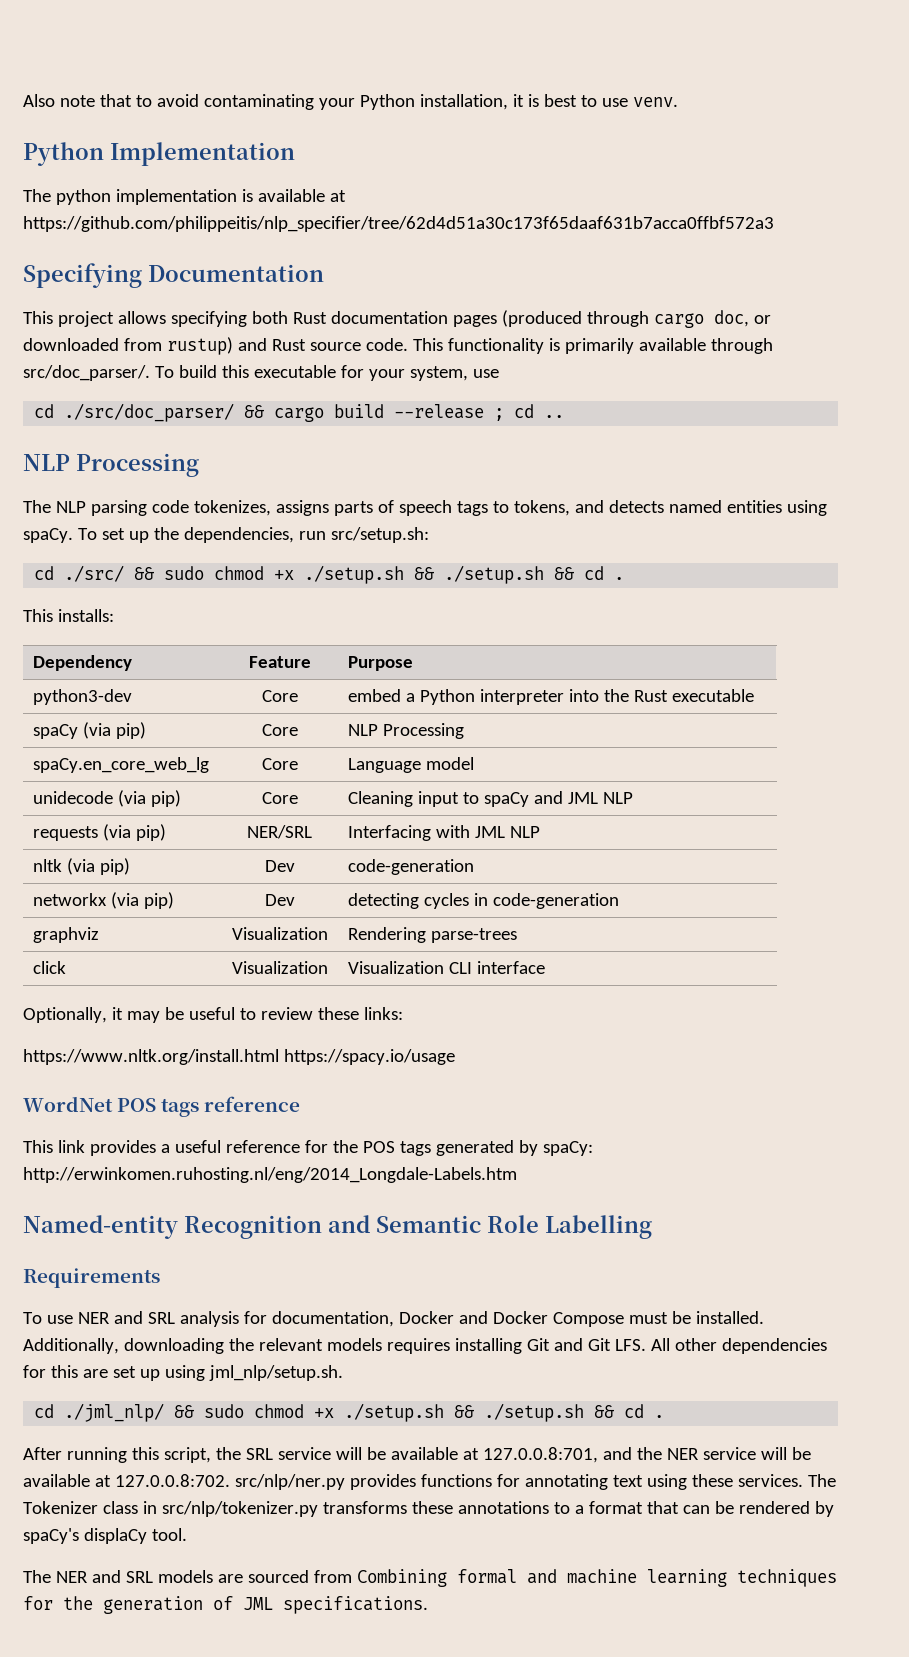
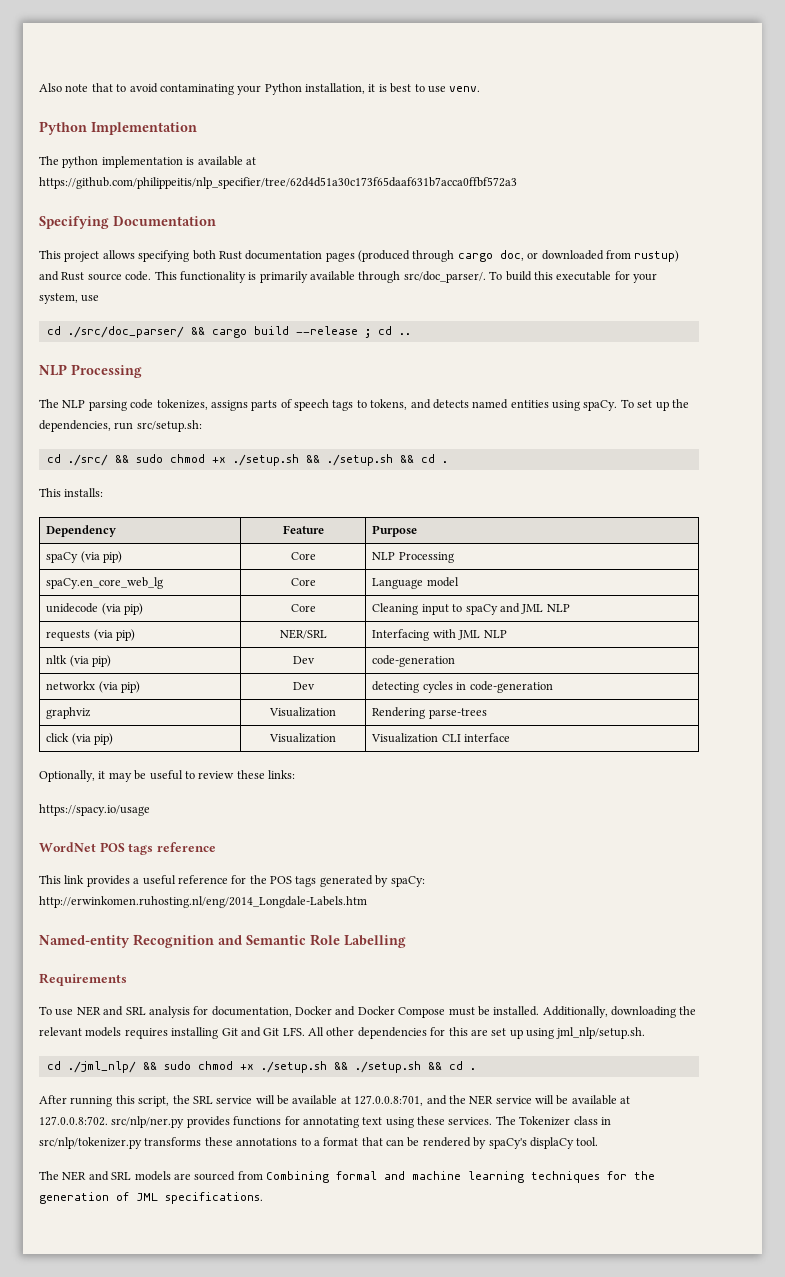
[33,689,133,705] [261,690,298,702] [348,689,755,705] // python3-dev | Core | embed a Python interpreter into the Rust executable -> (418, 531) none
(67, 967) none -> [71,733,114,745] (via pip)
[23,1049,279,1065] https://www.nltk.org/install.html -> (295, 774) none

